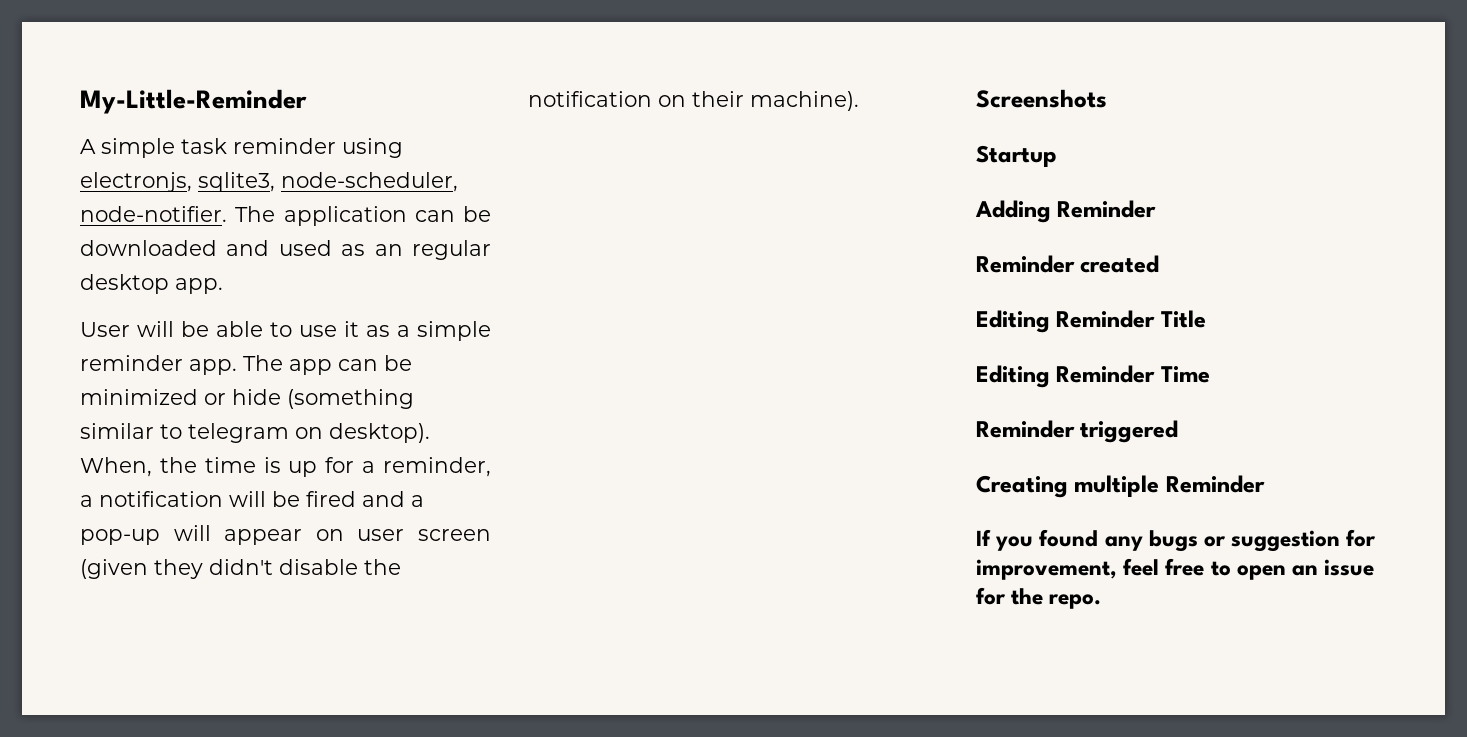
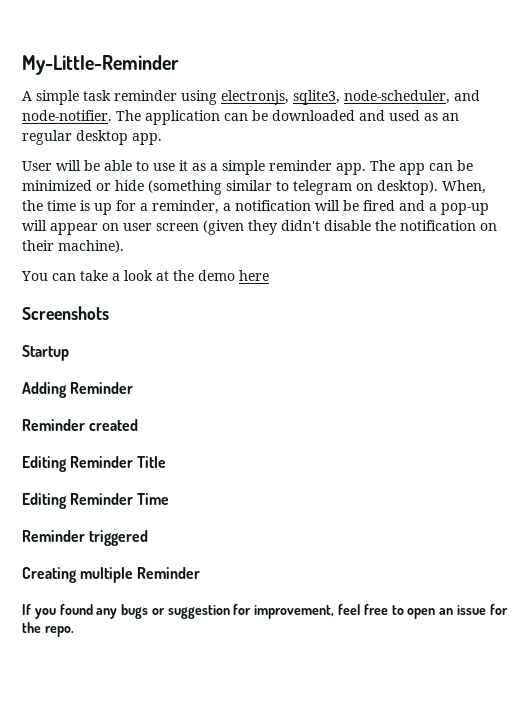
(458, 182) none -> [454,90,480,101] and
(859, 101) none -> [21,270,269,281] // You can take a look at the demo here

